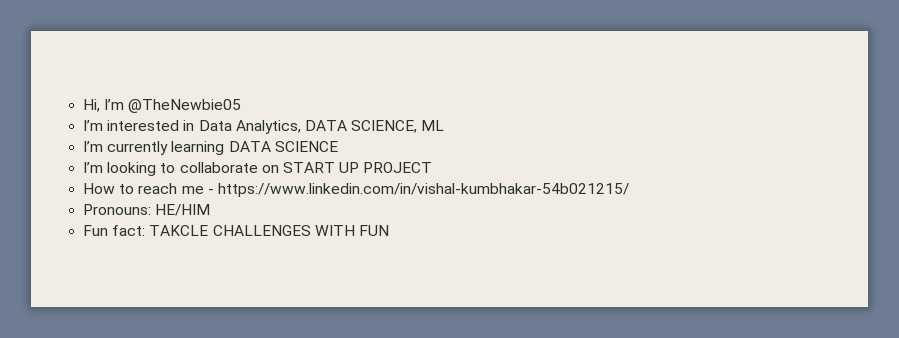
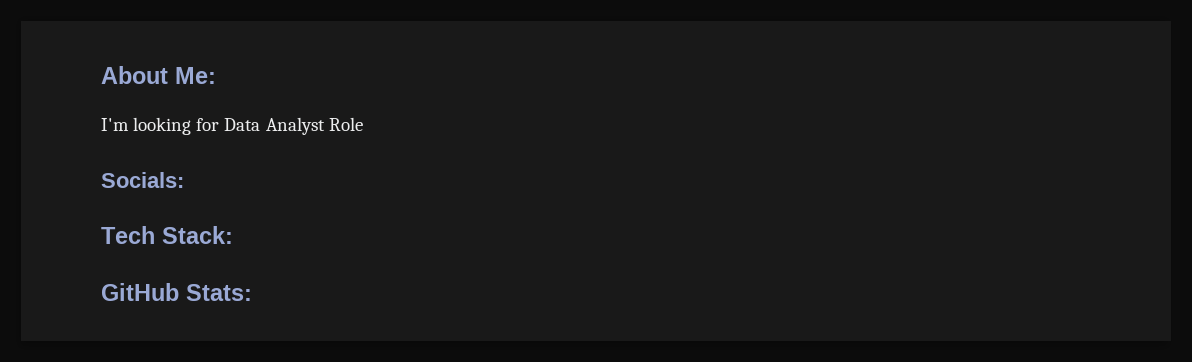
[83,99,242,113] [83,120,445,134] [83,141,338,155] [83,162,433,176] [83,183,629,197] [83,204,211,216] [83,225,389,236] Hi, I’m @TheNewbie05 // I’m interested in Data Analytics, DATA SCIENCE, ML // I’m currently learning DATA SCIENCE // I’m looking to collaborate on START UP PROJECT // How to reach me - https://www.linkedin.com/in/vishal-kumbhakar-54b021215/ // Pronouns: HE/HIM // Fun fact: TAKCLE CHALLENGES WITH FUN -> [101,66,216,84] [101,117,363,135] [101,172,184,188] [101,226,233,244] [101,283,252,301] About Me: // I'm looking for Data Analyst Role // Socials: // Tech Stack: // GitHub Stats:

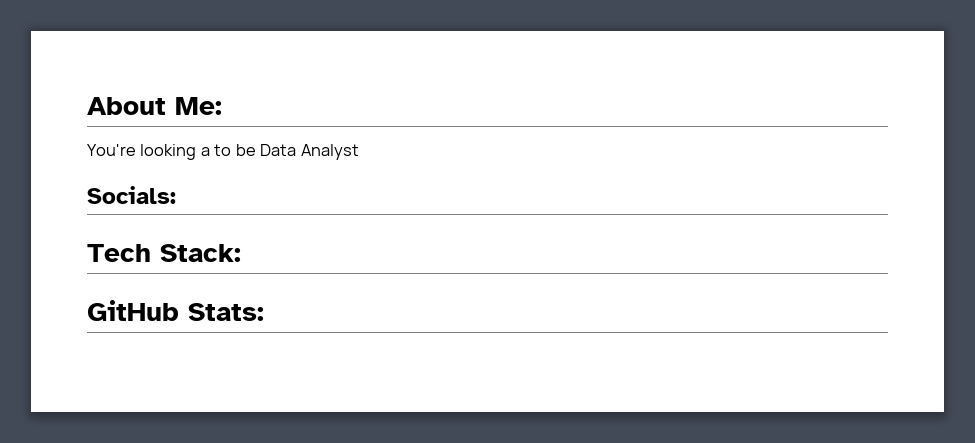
[101,117,220,135] I'm looking for -> [87,144,256,160] You're looking a to be
[328,117,363,131] Role -> (359, 152) none

